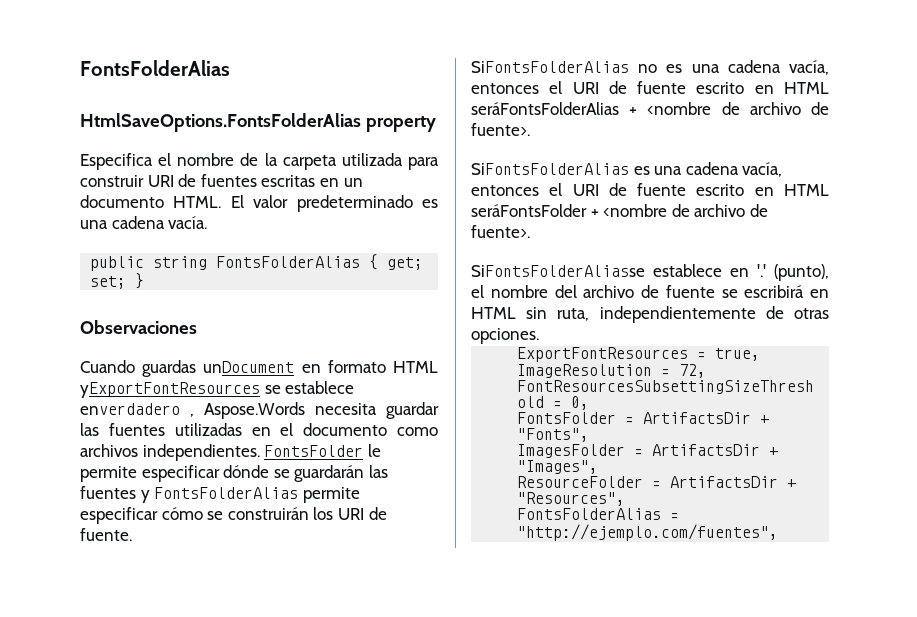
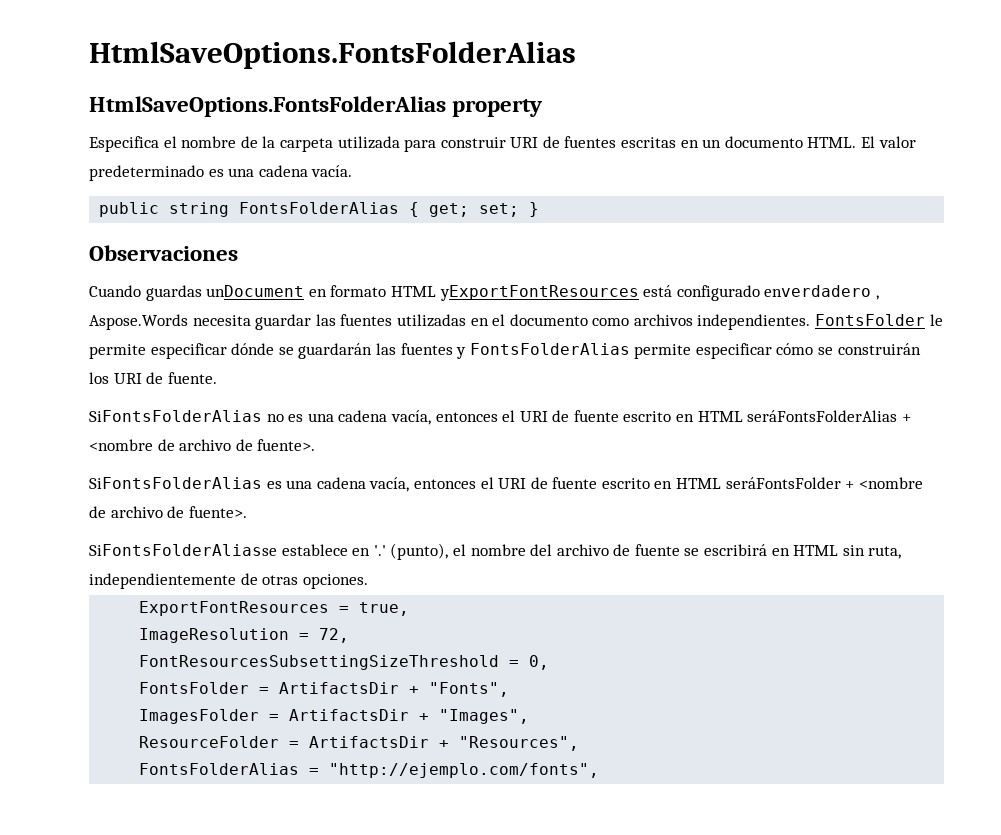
[80,60,230,76] FontsFolderAlias -> [89,41,576,69] HtmlSaveOptions.FontsFolderAlias
[264,381,355,394] se establece -> [643,285,760,301] está configurado
[517,524,779,541] "http://ejemplo.com/fuentes", -> [329,763,600,778] "http://ejemplo.com/fonts",

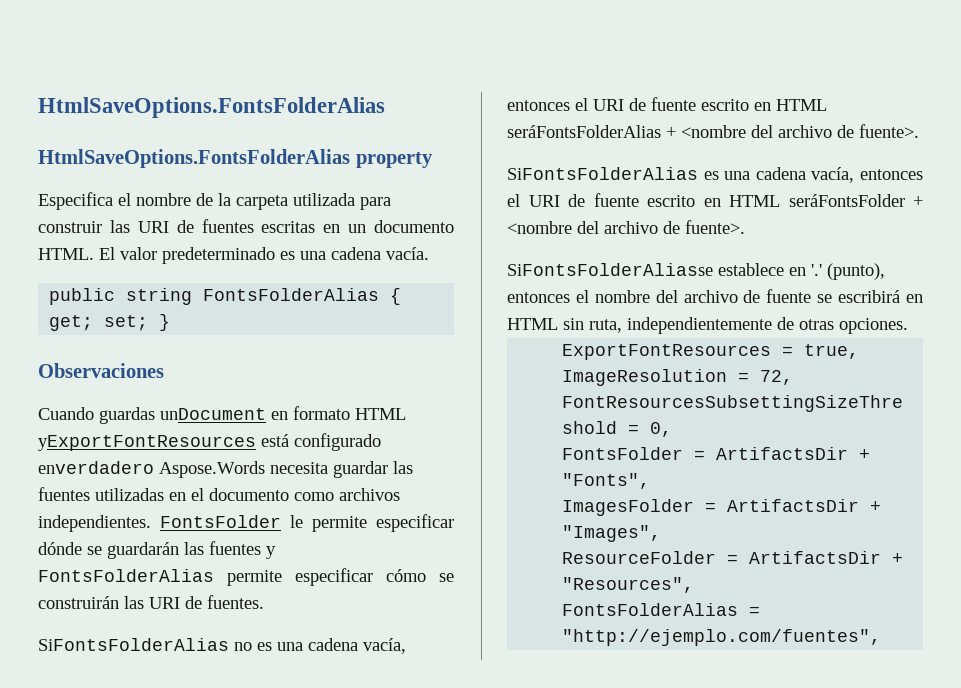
(506, 142) none -> [109,220,130,233] las
[875,295,879,300] , -> (154, 467) none
[89,372,217,384] los URI de fuente. -> [124,595,264,609] las URI de fuentes.
[157,439,175,451] de -> [751,125,773,138] del
[89,506,106,518] de -> [577,221,599,234] del
(449, 551) none -> [507,292,570,303] entonces
[329,763,600,778] "http://ejemplo.com/fonts", -> [562,629,882,646] "http://ejemplo.com/fuentes",

